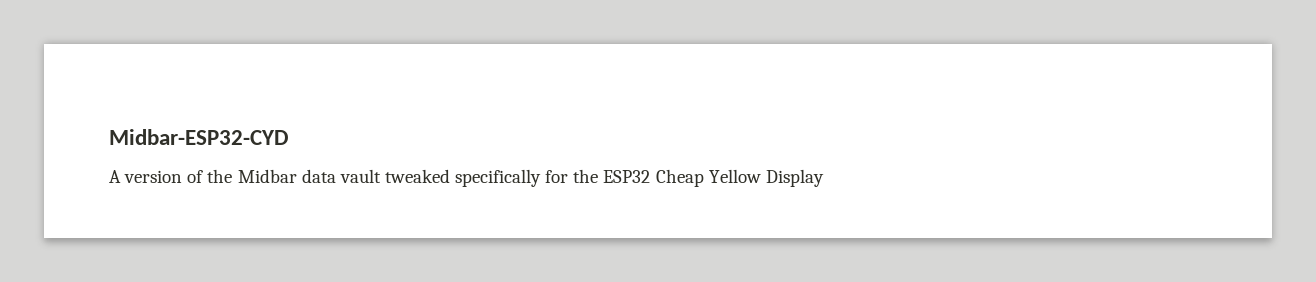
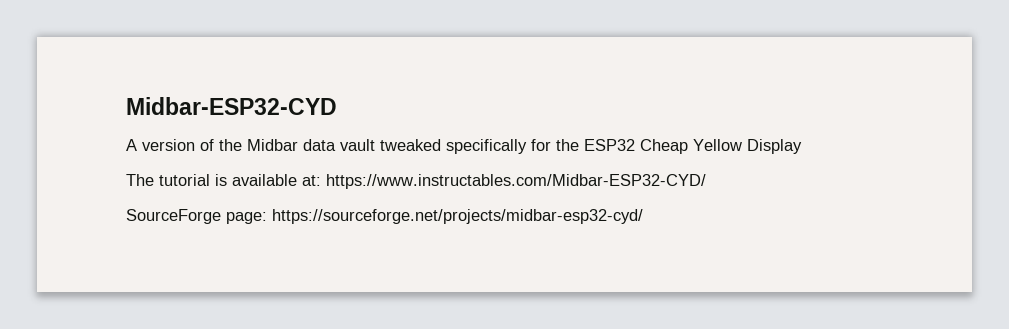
(824, 178) none -> [126,174,706,189] [126,209,643,224] // The tutorial is available at: https://www.instructables.com/Midbar-ESP32-CYD/ // SourceForge page: https://sourceforge.net/projects/midbar-esp32-cyd/

